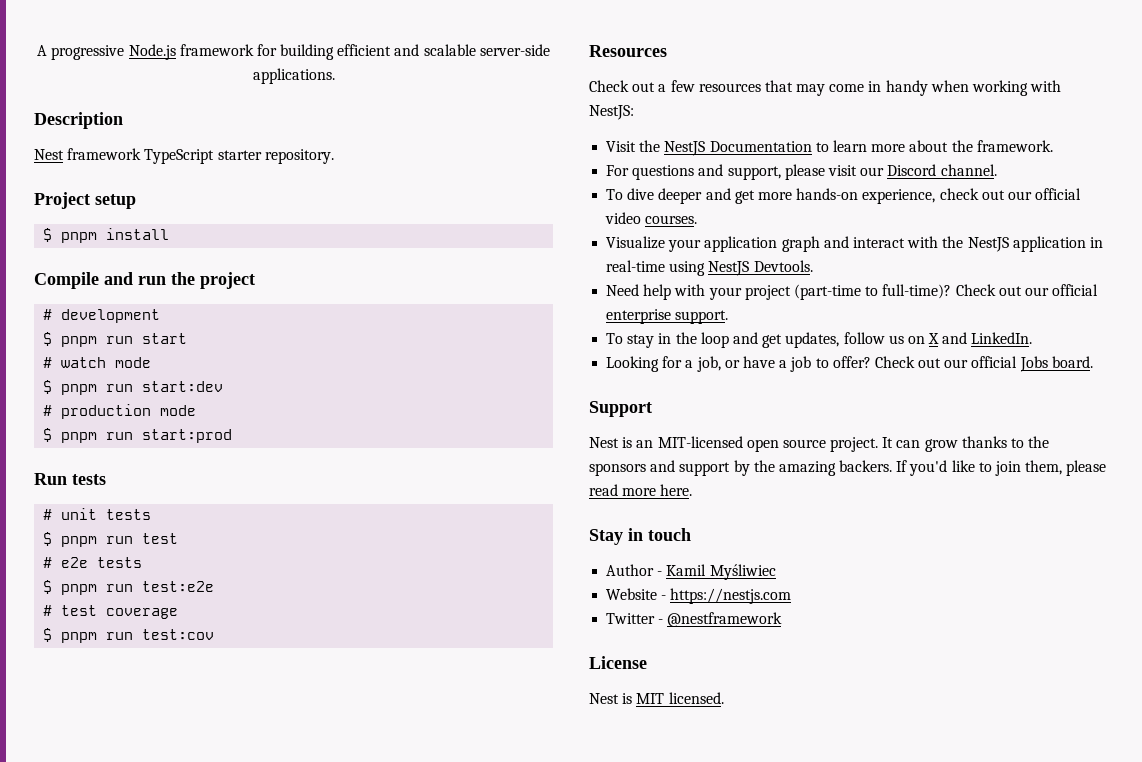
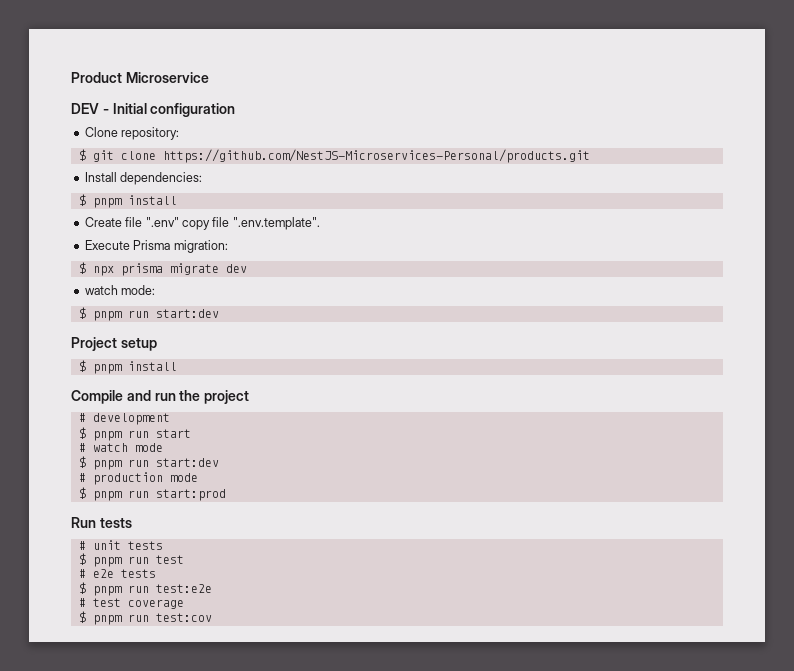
[37,44,550,60] [252,68,335,84] [34,112,123,129] [34,148,334,164] A progressive Node.js framework for building efficient and scalable server-side applications. // Description // Nest framework TypeScript starter repository. -> [71,72,209,83] [71,103,236,117] [84,127,180,140] [78,149,590,163] [84,172,203,185] [78,194,177,208] [84,217,320,230] [84,240,228,253] [78,262,247,276] [84,285,156,295] [78,307,219,321] Product Microservice // DEV - Initial configuration // Clone repository: // $ git clone https://github.com/NestJS-Microservices-Personal/products.git // Install dependencies: // $ pnpm install // Create file ".env" copy file ".env.template". // Execute Prisma migration: // $ npx prisma migrate dev // watch mode: // $ pnpm run start:dev
[589,45,667,57] [589,80,1062,96] [589,105,634,120] [606,140,1053,156] [606,164,997,180] [606,188,1082,204] [605,212,698,224] [606,236,1103,252] [606,260,813,276] [606,284,1099,300] [606,309,729,324] [606,332,1033,348] [606,356,1093,372] [589,401,652,417] [589,436,1050,452] [589,460,1107,476] [589,484,693,496] [589,528,691,545] [606,564,776,580] [606,588,792,604] [606,612,783,627] [589,656,647,669] [589,692,724,704] // Resources // Check out a few resources that may come in handy when working with NestJS: // Visit the NestJS Documentation to learn more about the framework. // For questions and support, please visit our Discord channel. // To dive deeper and get more hands-on experience, check out our official video courses. // Visualize your application graph and interact with the NestJS application in real-time using NestJS Devtools. // Need help with your project (part-time to full-time)? Check out our official enterprise support. // To stay in the loop and get updates, follow us on X and LinkedIn. // Looking for a job, or have a job to offer? Check out our official Jobs board. // Support // Nest is an MIT-licensed open source project. It can grow thanks to the sponsors and support by the amazing backers. If you'd like to join them, please read more here. // Stay in touch // Author - Kamil Myśliwiec // Website - https://nestjs.com // Twitter - @nestframework // License // Nest is MIT licensed. -> (212, 617) none

